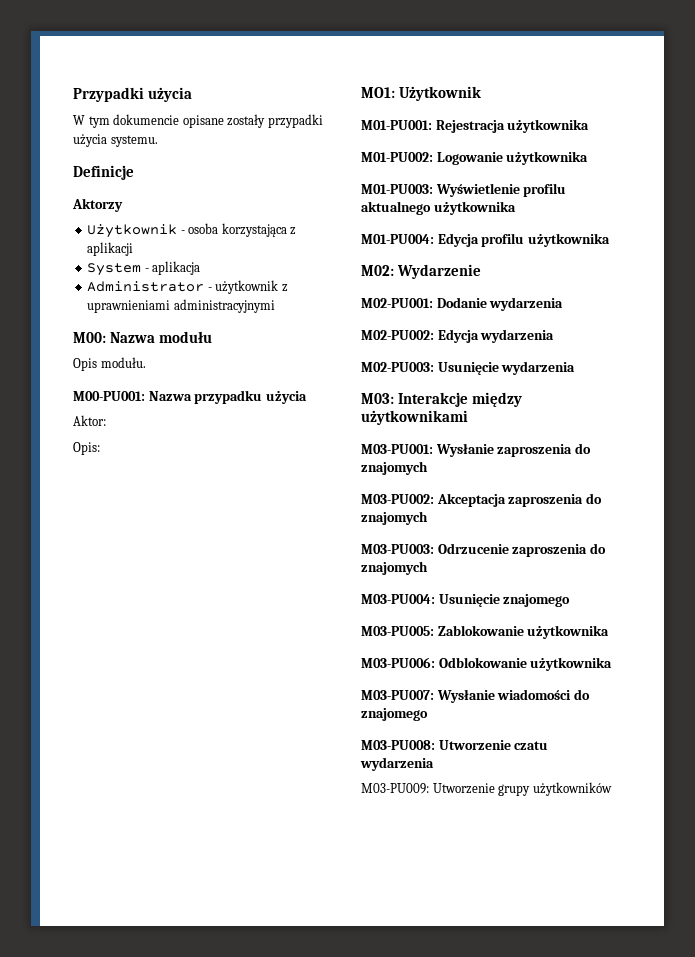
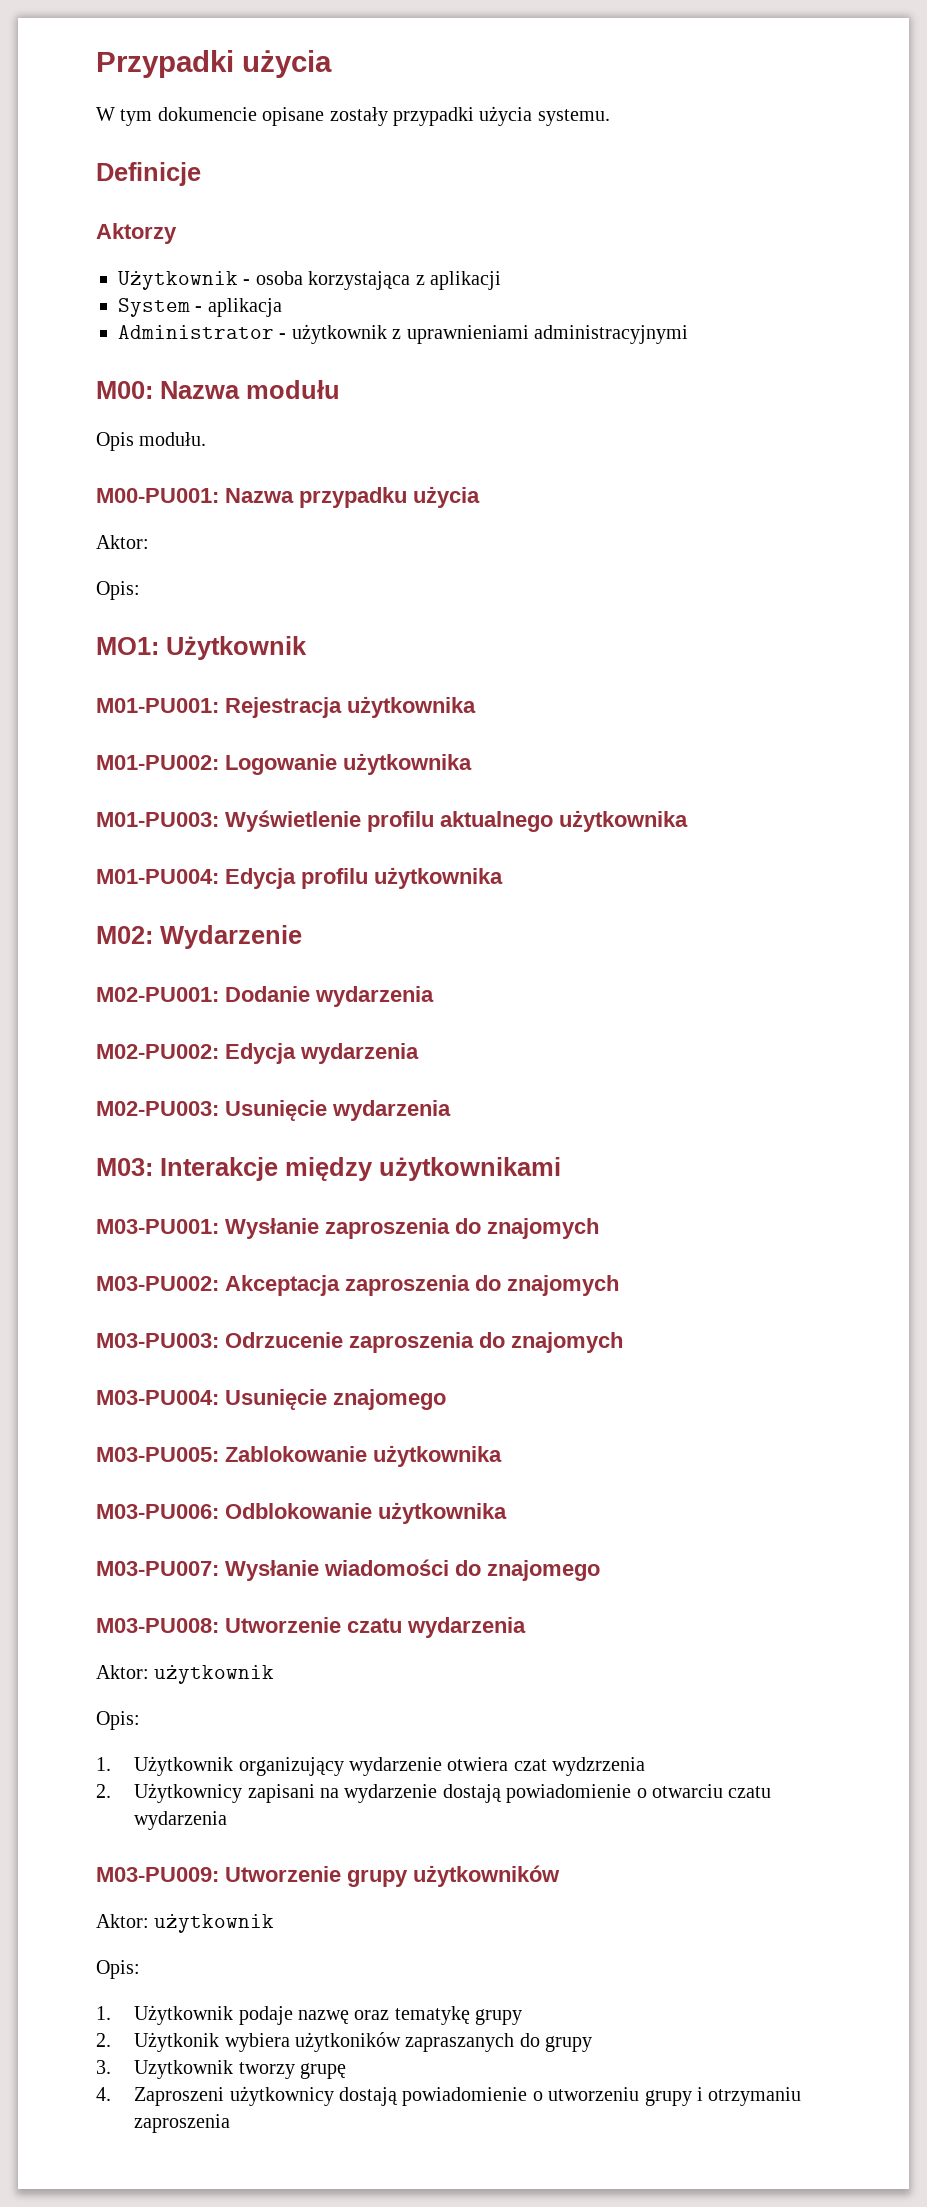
[361,782,612,796] M03-PU009: Utworzenie grupy użytkowników -> [96,1665,275,1684] [96,1711,140,1730] [96,1756,646,1776] [96,1783,772,1803] [134,1811,228,1830] [96,1865,560,1887] [96,1914,275,1933] [96,1960,140,1979] [96,2005,523,2025] [96,2032,593,2052] [96,2060,347,2079] [96,2086,802,2106] [134,2114,231,2133] Aktor: użytkownik // Opis: // 1. Użytkownik organizujący wydarzenie otwiera czat wydzrzenia // 2. Użytkownicy zapisani na wydarzenie dostają powiadomienie o otwarciu czatu wydarzenia // M03-PU009: Utworzenie grupy użytkowników // Aktor: użytkownik // Opis: // 1. Użytkownik podaje nazwę oraz tematykę grupy // 2. Użytkonik wybiera użytkoników zapraszanych do grupy // 3. Uzytkownik tworzy grupę // 4. Zaproszeni użytkownicy dostają powiadomienie o utworzeniu grupy i otrzymaniu zaproszenia

